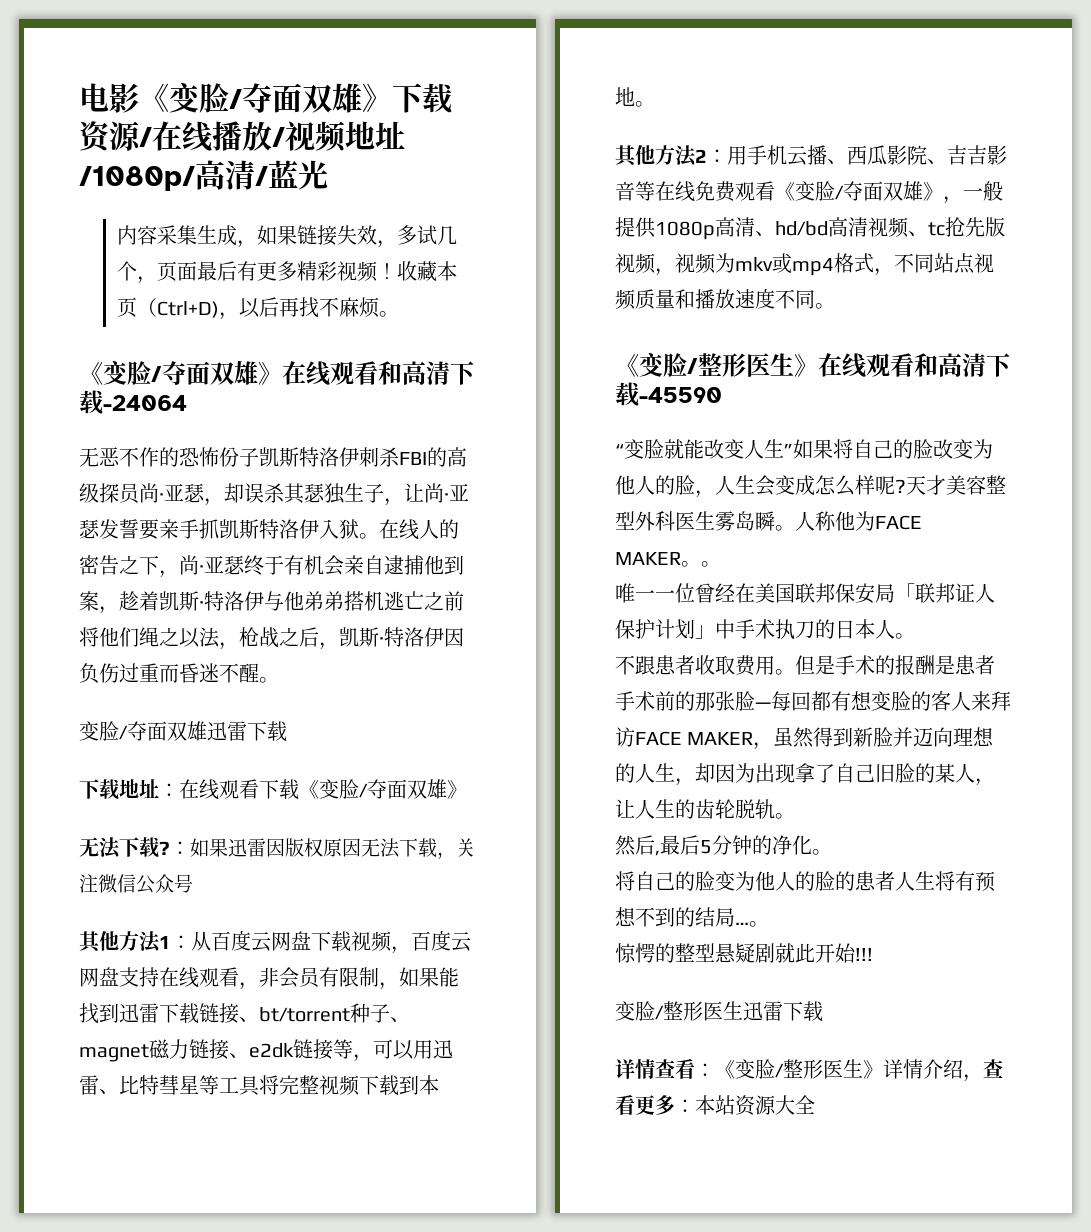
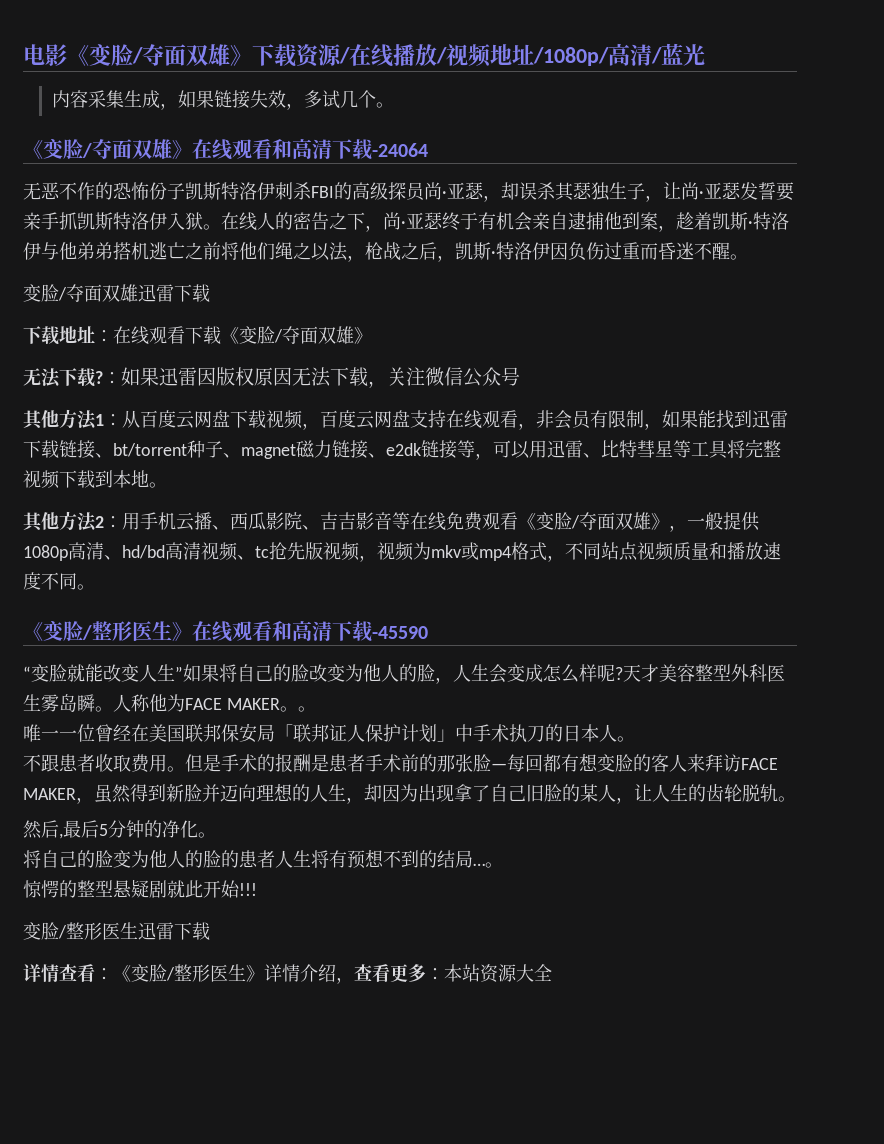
[137,261,458,284] [117,297,380,320] ，页面最后有更多精彩视频！收藏本页（Ctrl+D)，以后再找不麻烦 -> (376, 99) none

